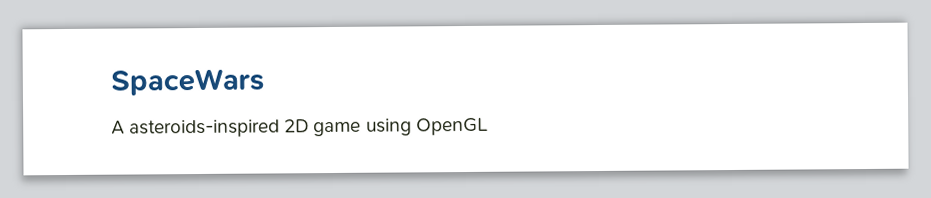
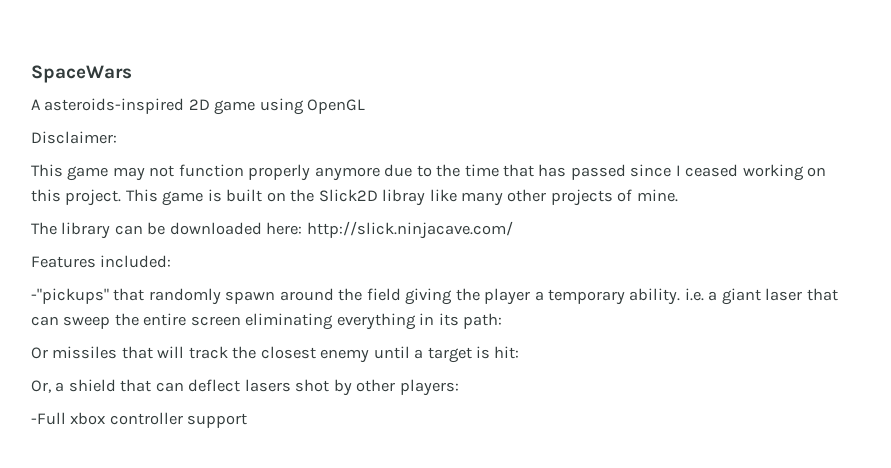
(488, 126) none -> [31,131,117,144] [31,164,827,181] [31,189,678,206] [31,221,513,239] [31,255,172,268] [31,288,838,305] [31,313,503,330] [31,346,520,363] [31,379,459,396] [31,412,248,428] // Disclaimer: // This game may not function properly anymore due to the time that has passed since I ceased working on this project. This game is built on the Slick2D libray like many other projects of mine. // The library can be downloaded here: http://slick.ninjacave.com/ // Features included: // -"pickups" that randomly spawn around the field giving the player a temporary ability. i.e. a giant laser that can sweep the entire screen eliminating everything in its path: // Or missiles that will track the closest enemy until a target is hit: // Or, a shield that can deflect lasers shot by other players: // -Full xbox controller support

